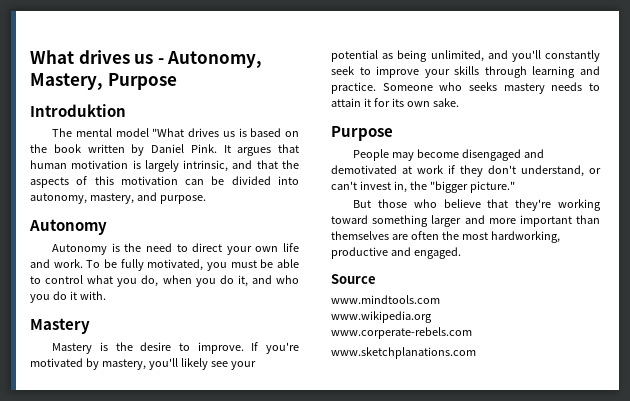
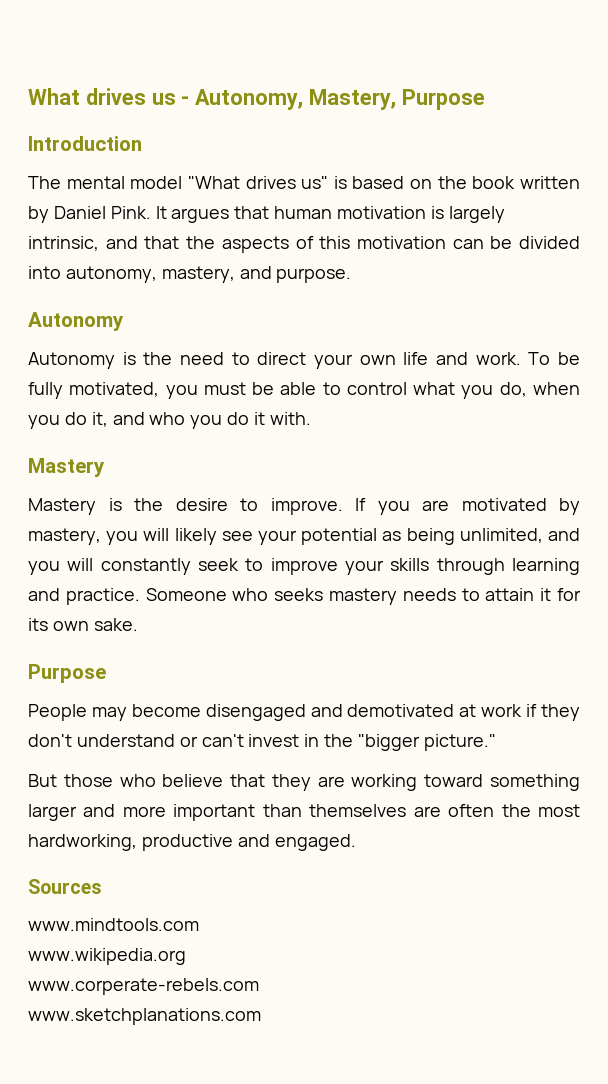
[30,104,126,117] Introduktion -> [28,136,142,151] Introduction
[222,131,235,137] us -> [301,176,329,189] us"
[266,342,299,354] you're -> [377,500,449,515] you are
[148,358,178,370] you'll -> [106,528,170,545] you will
[511,50,541,62] you'll -> [28,558,94,575] you will
[521,165,584,177] understand, -> [76,734,175,747] understand
[393,181,407,193] in, -> [304,734,320,747] in
[515,199,552,211] they're -> [271,774,345,791] they are
[331,274,376,284] Source -> [28,879,102,894] Sources

